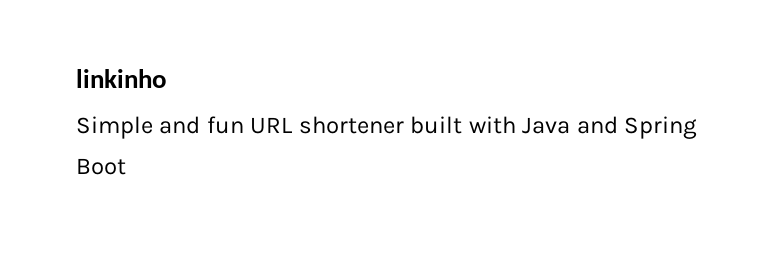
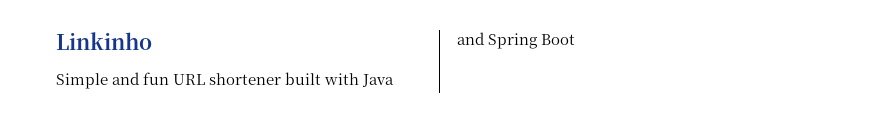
[76,69,167,88] linkinho -> [56,32,152,50] Linkinho

